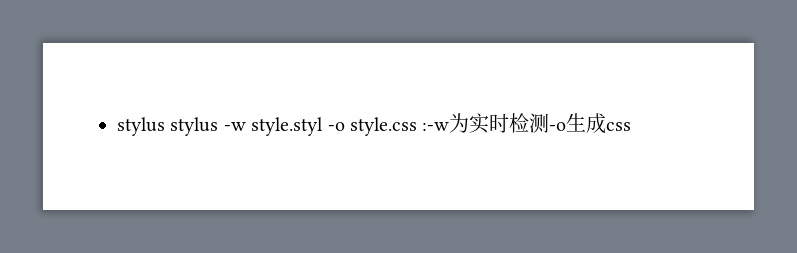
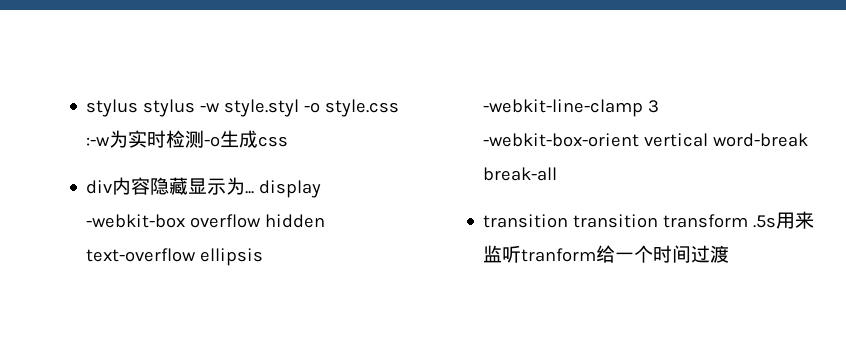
(632, 126) none -> [86,177,322,198] [86,214,326,228] [86,248,264,266] [483,99,660,117] [483,133,809,147] [483,167,558,181] [483,211,815,229] [483,245,730,263] // div内容隐藏显示为... display -webkit-box overflow hidden text-overflow ellipsis -webkit-line-clamp 3 -webkit-box-orient vertical word-break break-all // transition transition transform .5s用来监听tranform给一个时间过渡

